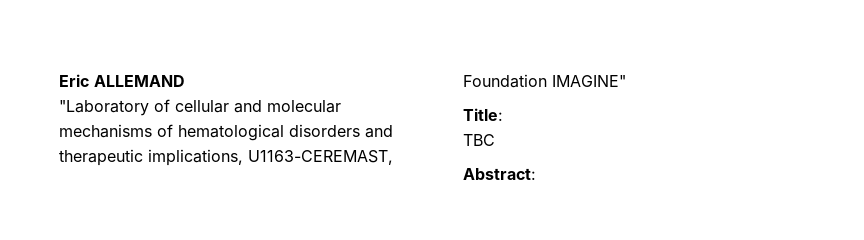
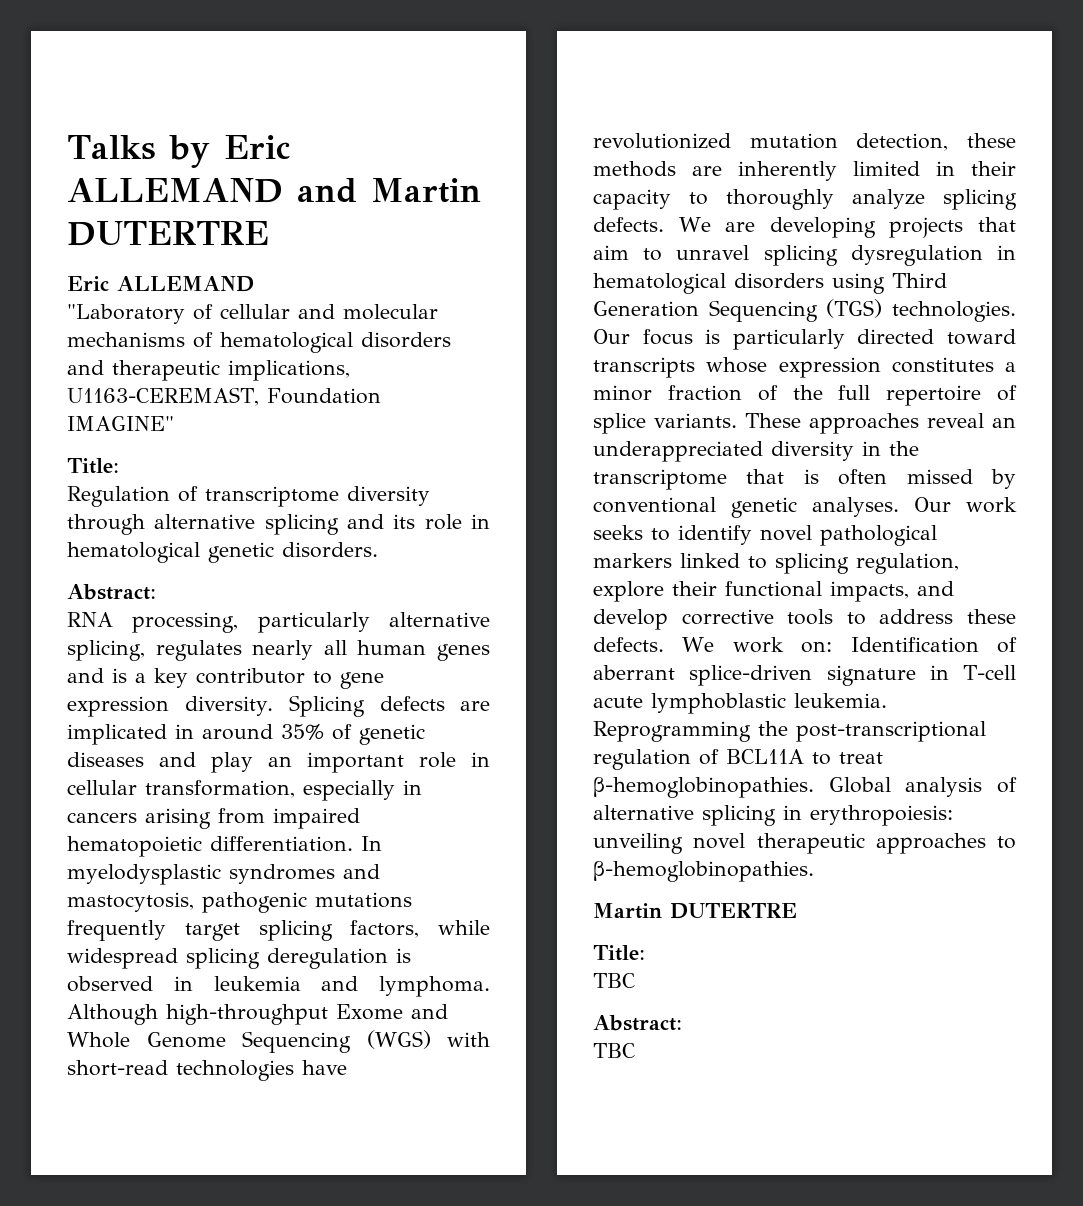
(59, 80) none -> [67,135,291,168] [67,178,481,203] [67,221,269,246] Talks by Eric ALLEMAND and Martin DUTERTRE //
(503, 114) none -> [67,486,430,507] [67,514,490,535] [67,542,378,563] [67,584,156,600] [67,612,490,633] [67,640,491,661] [67,668,384,689] [67,695,490,717] [67,724,425,745] [67,752,490,773] [67,780,422,801] [67,808,360,829] [67,836,382,857] [67,864,380,885] [67,892,412,913] [67,920,490,941] [67,948,411,969] [67,976,490,997] [67,1004,448,1025] [67,1030,490,1053] [67,1060,347,1081] [593,133,1016,151] [593,161,1016,181] [593,189,1017,210] [593,217,1016,238] [593,245,1016,266] [593,273,947,294] [593,299,1016,322] [593,329,1016,350] [593,357,1016,378] [593,385,1017,406] [593,413,1016,434] [593,441,919,462] [593,469,1016,490] [593,497,1017,518] [593,525,937,546] [593,553,959,574] [593,581,954,602] [593,609,1016,630] [593,637,1017,653] [593,665,1016,686] [593,693,887,714] [593,721,986,742] [593,749,883,770] [593,777,1017,798] [593,805,953,826] [593,833,1016,854] [593,861,814,882] [593,903,797,919] [593,945,645,961] // Regulation of transcriptome diversity through alternative splicing and its role in hematological genetic disorders. // Abstract: // RNA processing, particularly alternative splicing, regulates nearly all human genes and is a key contributor to gene expression diversity. Splicing defects are implicated in around 35% of genetic diseases and play an important role in cellular transformation, especially in cancers arising from impaired hematopoietic differentiation. In myelodysplastic syndromes and mastocytosis, pathogenic mutations frequently target splicing factors, while widespread splicing deregulation is observed in leukemia and lymphoma. Although high-throughput Exome and Whole Genome Sequencing (WGS) with short-read technologies have revolutionized mutation detection, these methods are inherently limited in their capacity to thoroughly analyze splicing defects. We are developing projects that aim to unravel splicing dysregulation in hematological disorders using Third Generation Sequencing (TGS) technologies. Our focus is particularly directed toward transcripts whose expression constitutes a minor fraction of the full repertoire of splice variants. These approaches reveal an underappreciated diversity in the transcriptome that is often missed by conventional genetic analyses. Our work seeks to identify novel pathological markers linked to splicing regulation, explore their functional impacts, and develop corrective tools to address these defects. We work on: Identification of aberrant splice-driven signature in T-cell acute lymphoblastic leukemia. Reprogramming the post-transcriptional regulation of BCL11A to treat β-hemoglobinopathies. Global analysis of alternative splicing in erythropoiesis: unveiling novel therapeutic approaches to β-hemoglobinopathies. // Martin DUTERTRE // Title:
(536, 174) none -> [593,1043,635,1058] // TBC

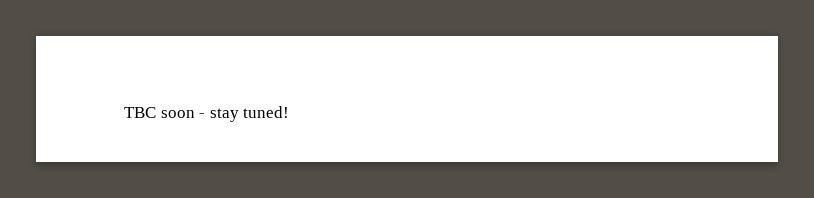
[67,135,291,168] [67,178,481,203] [67,221,269,246] [67,276,254,292] [67,304,438,324] [67,332,451,353] [67,360,350,381] [67,387,381,406] [67,416,174,431] [67,458,119,474] [67,486,430,507] [67,514,490,535] [67,542,378,563] [67,584,156,600] [67,612,490,633] [67,640,491,661] [67,668,384,689] [67,695,490,717] [67,724,425,745] [67,752,490,773] [67,780,422,801] [67,808,360,829] [67,836,382,857] [67,864,380,885] [67,892,412,913] [67,920,490,941] [67,948,411,969] [67,976,490,997] [67,1004,448,1025] [67,1030,490,1053] [67,1060,347,1081] [593,133,1016,151] [593,161,1016,181] [593,189,1017,210] [593,217,1016,238] [593,245,1016,266] [593,273,947,294] [593,299,1016,322] [593,329,1016,350] [593,357,1016,378] [593,385,1017,406] [593,413,1016,434] [593,441,919,462] [593,469,1016,490] [593,497,1017,518] [593,525,937,546] [593,553,959,574] [593,581,954,602] [593,609,1016,630] [593,637,1017,653] [593,665,1016,686] [593,693,887,714] [593,721,986,742] [593,749,883,770] [593,777,1017,798] [593,805,953,826] [593,833,1016,854] [593,861,814,882] [593,903,797,919] [593,945,645,961] [593,973,635,988] [593,1015,682,1031] [593,1043,635,1058] Talks by Eric ALLEMAND and Martin DUTERTRE // Eric ALLEMAND // "Laboratory of cellular and molecular mechanisms of hematological disorders and therapeutic implications, U1163-CEREMAST, Foundation IMAGINE" // Title: // Regulation of transcriptome diversity through alternative splicing and its role in hematological genetic disorders. // Abstract: // RNA processing, particularly alternative splicing, regulates nearly all human genes and is a key contributor to gene expression diversity. Splicing defects are implicated in around 35% of genetic diseases and play an important role in cellular transformation, especially in cancers arising from impaired hematopoietic differentiation. In myelodysplastic syndromes and mastocytosis, pathogenic mutations frequently target splicing factors, while widespread splicing deregulation is observed in leukemia and lymphoma. Although high-throughput Exome and Whole Genome Sequencing (WGS) with short-read technologies have revolutionized mutation detection, these methods are inherently limited in their capacity to thoroughly analyze splicing defects. We are developing projects that aim to unravel splicing dysregulation in hematological disorders using Third Generation Sequencing (TGS) technologies. Our focus is particularly directed toward transcripts whose expression constitutes a minor fraction of the full repertoire of splice variants. These approaches reveal an underappreciated diversity in the transcriptome that is often missed by conventional genetic analyses. Our work seeks to identify novel pathological markers linked to splicing regulation, explore their functional impacts, and develop corrective tools to address these defects. We work on: Identification of aberrant splice-driven signature in T-cell acute lymphoblastic leukemia. Reprogramming the post-transcriptional regulation of BCL11A to treat β-hemoglobinopathies. Global analysis of alternative splicing in erythropoiesis: unveiling novel therapeutic approaches to β-hemoglobinopathies. // Martin DUTERTRE // Title: // TBC // Abstract: // TBC -> [124,106,290,122] TBC soon - stay tuned!

